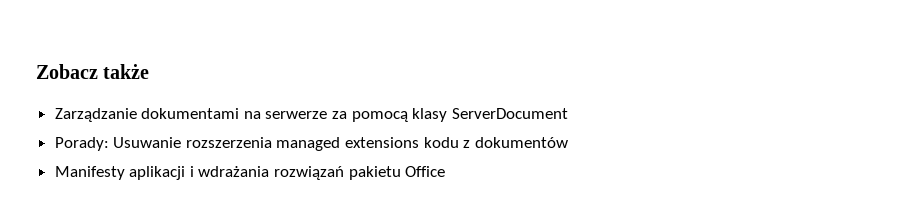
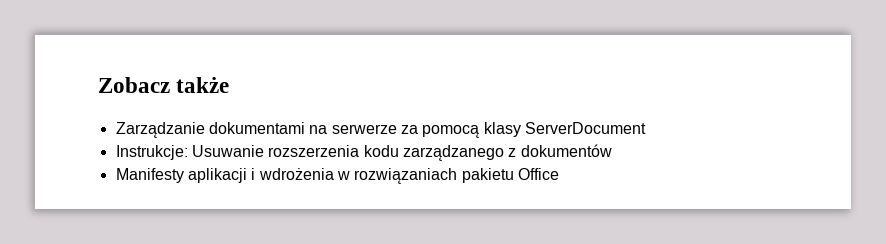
[54,137,109,151] Porady: -> [115,145,188,160] Instrukcje:
[276,137,459,151] managed extensions kodu -> [363,145,504,161] kodu zarządzanego
[198,166,345,180] wdrażania rozwiązań -> [258,168,458,184] wdrożenia w rozwiązaniach

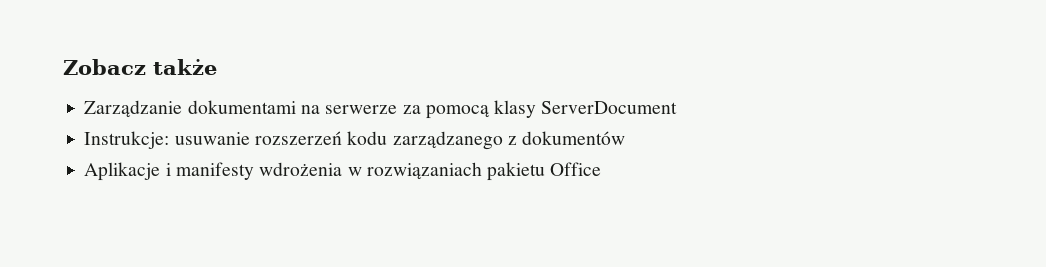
[191,145,360,157] Usuwanie rozszerzenia -> [174,131,342,145] usuwanie rozszerzeń
[115,168,256,183] Manifesty aplikacji i -> [84,162,254,181] Aplikacje i manifesty

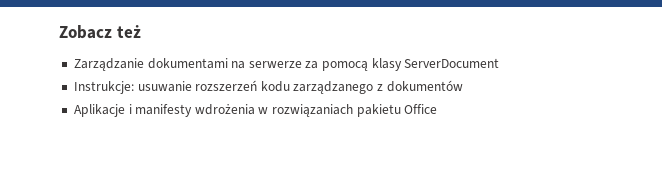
[153,59,217,75] także -> [116,25,141,38] też

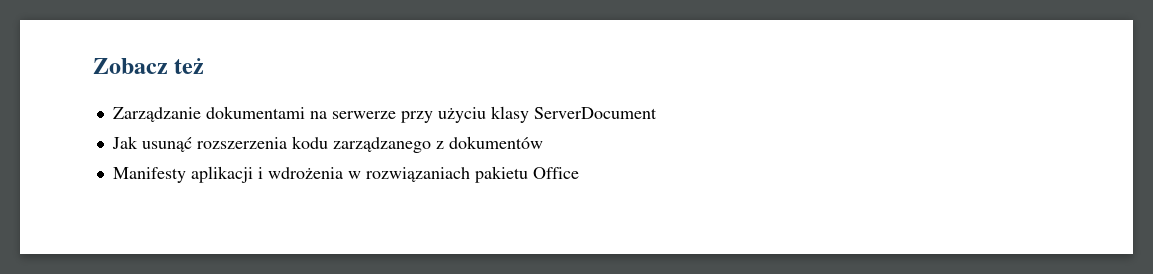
[305,61,369,71] za pomocą -> [400,107,486,123] przy użyciu
[73,80,258,94] Instrukcje: usuwanie rozszerzeń -> [111,136,287,152] Jak usunąć rozszerzenia
[73,104,193,117] Aplikacje i manifesty -> [112,166,263,183] Manifesty aplikacji i

